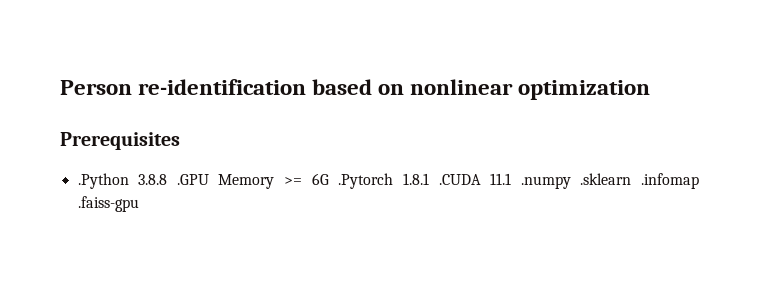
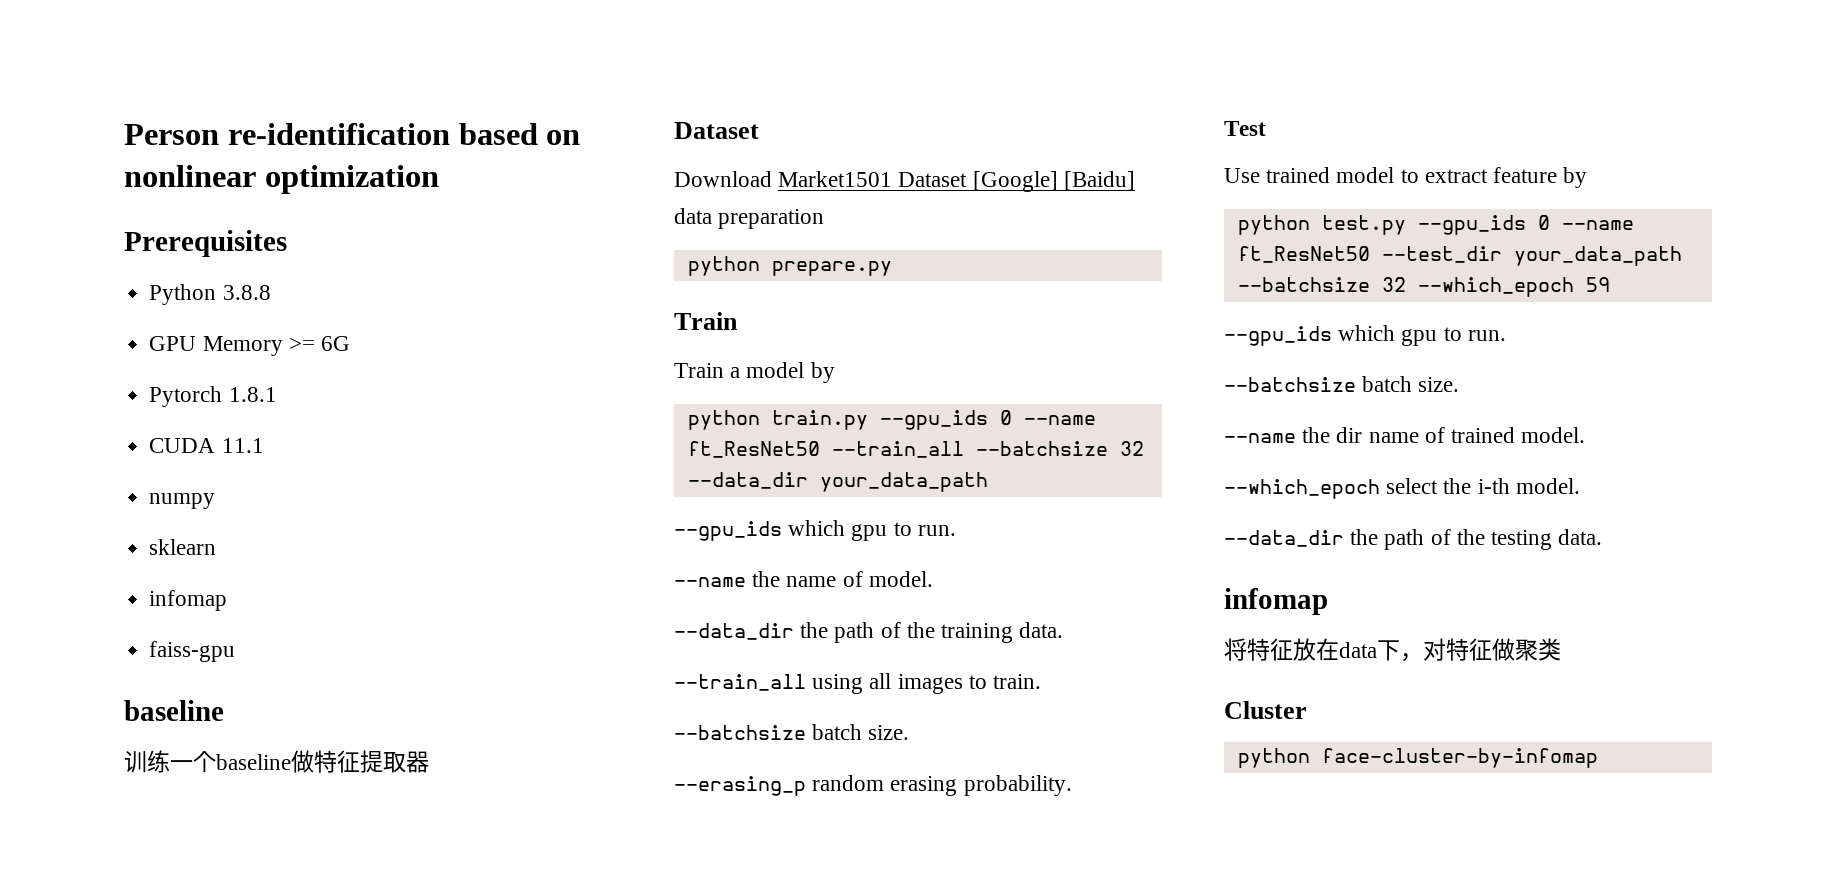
[77,173,129,189] .Python -> [149,284,217,305] Python
[176,174,209,185] .GPU -> [149,336,197,351] // GPU
[338,173,394,189] .Pytorch -> [149,386,223,407] // Pytorch
[438,174,481,185] .CUDA -> [149,438,216,453] // CUDA
[520,173,699,189] [77,196,139,212] .numpy .sklearn .infomap .faiss-gpu -> [149,493,216,509] [149,539,217,555] [149,590,228,611] [149,641,236,662] [124,700,224,721] [124,750,429,773] [674,122,759,139] [674,171,1135,192] [674,208,825,229] [687,256,892,276] [674,312,738,330] [674,362,835,383] [687,410,1096,430] [687,441,1144,458] [687,472,988,492] [674,520,956,541] [674,571,933,587] [674,622,1064,643] [674,673,1042,694] [674,724,910,740] [674,775,1072,796] [1224,121,1266,136] [1224,167,1588,188] [1237,215,1634,235] [1237,246,1682,266] [1237,277,1610,297] [1224,325,1506,346] [1224,376,1460,392] [1224,427,1586,443] [1224,478,1580,499] [1224,529,1603,550] [1224,588,1328,615] [1224,638,1561,662] [1224,701,1307,719] [1237,748,1598,768] // numpy // sklearn // infomap // faiss-gpu // baseline // 训练一个baseline做特征提取器 // Dataset // Download Market1501 Dataset [Google] [Baidu] data preparation // python prepare.py // Train // Train a model by // python train.py --gpu_ids 0 --name ft_ResNet50 --train_all --batchsize 32 --data_dir your_data_path // --gpu_ids which gpu to run. // --name the name of model. // --data_dir the path of the training data. // --train_all using all images to train. // --batchsize batch size. // --erasing_p random erasing probability. // Test // Use trained model to extract feature by // python test.py --gpu_ids 0 --name ft_ResNet50 --test_dir your_data_path --batchsize 32 --which_epoch 59 // --gpu_ids which gpu to run. // --batchsize batch size. // --name the dir name of trained model. // --which_epoch select the i-th model. // --data_dir the path of the testing data. // infomap // 将特征放在data下，对特征做聚类 // Cluster // python face-cluster-by-infomap

